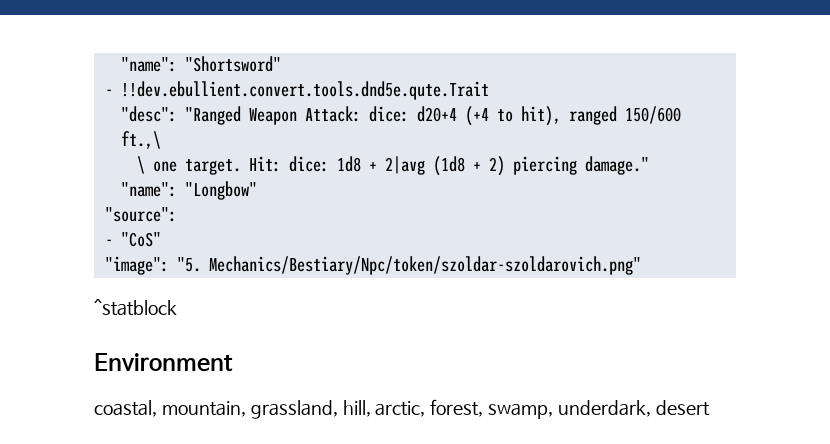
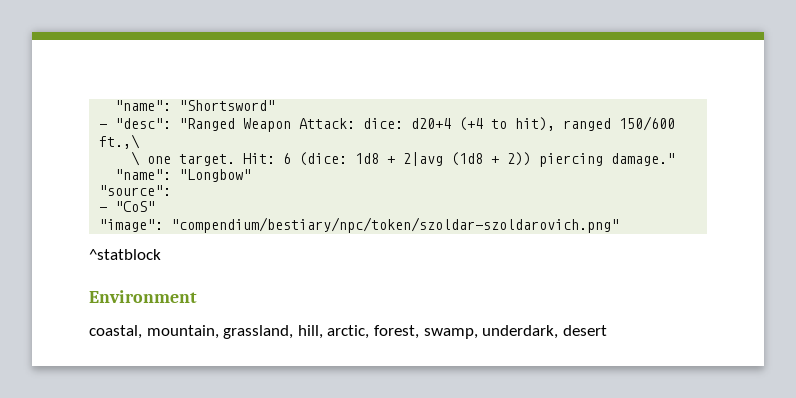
[120,81,489,100] !!dev.ebullient.convert.tools.dnd5e.qute.Trait // -> (108, 126) none
[288,156,329,172] dice: -> [283,152,348,166] 6 (dice:
[488,156,505,176] 2) -> [507,152,532,166] 2))
[176,256,641,275] "5. Mechanics/Bestiary/Npc/token/szoldar-szoldarovich.png" -> [171,217,620,233] "compendium/bestiary/npc/token/szoldar-szoldarovich.png"

